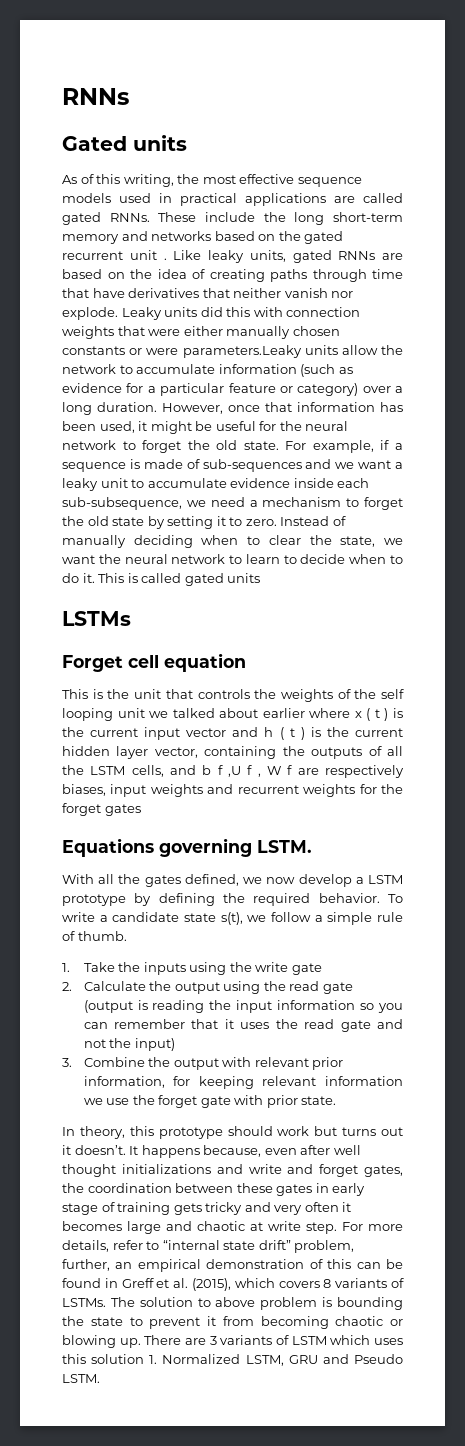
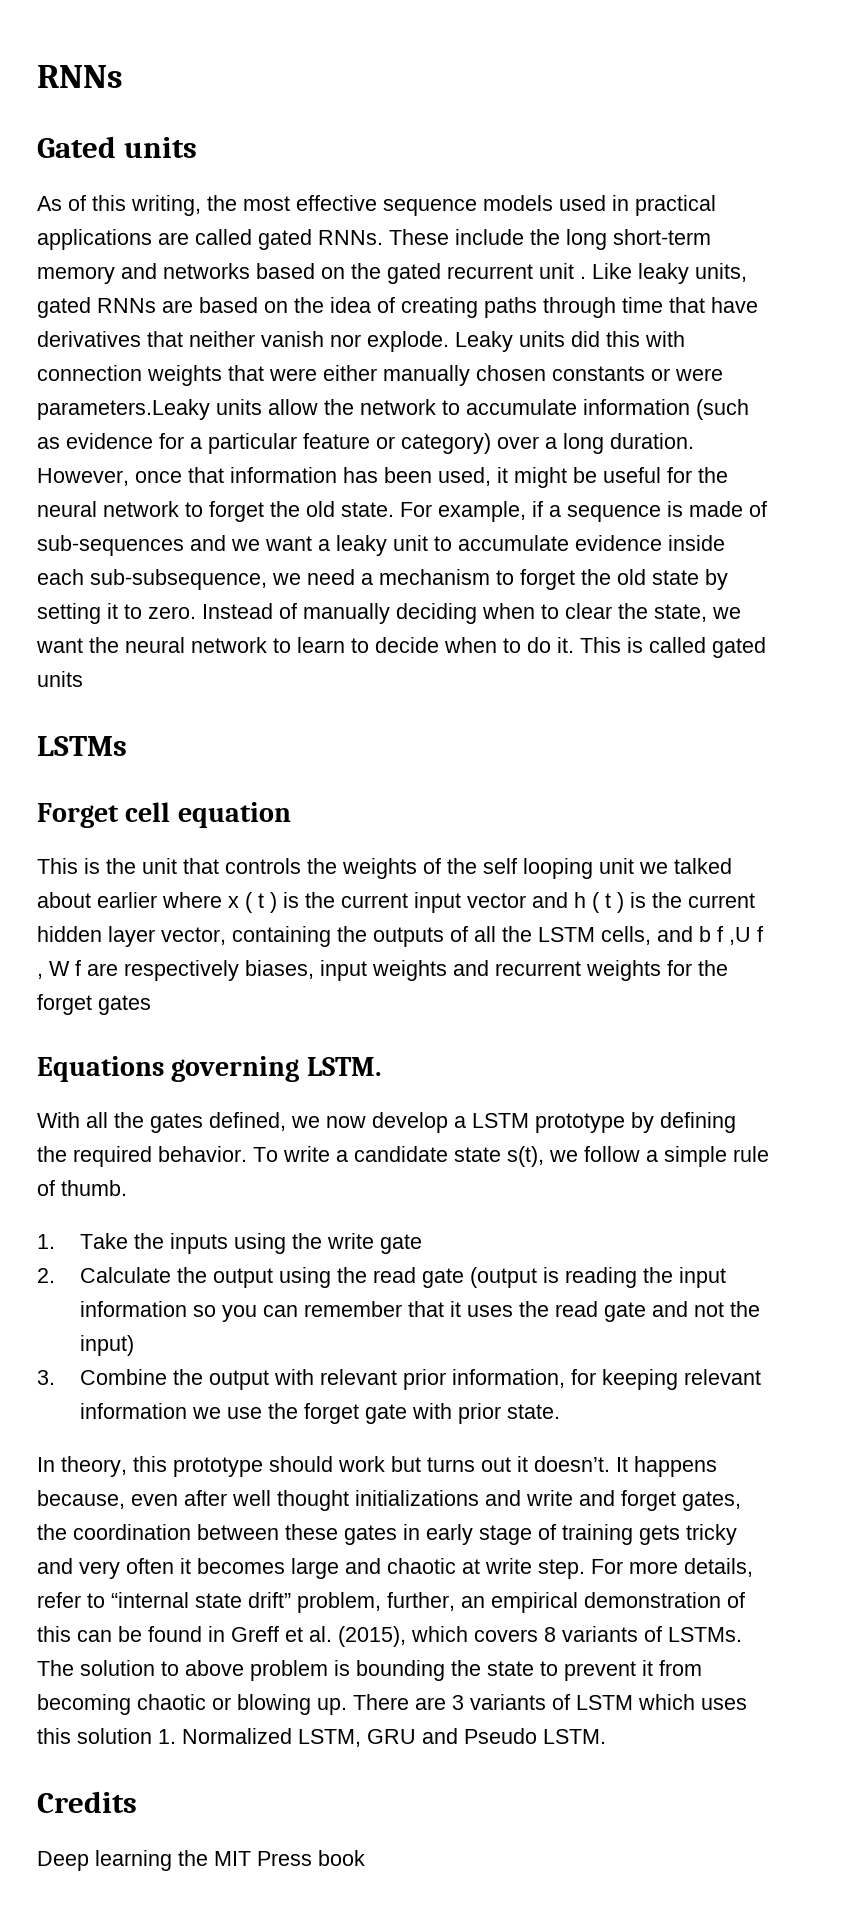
(100, 1378) none -> [37,1791,137,1813] [37,1850,365,1871] // Credits // Deep learning the MIT Press book

